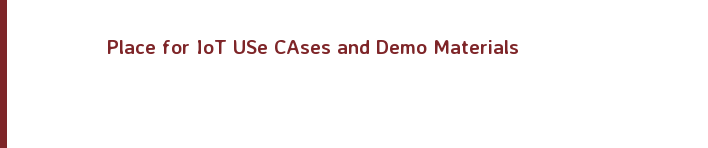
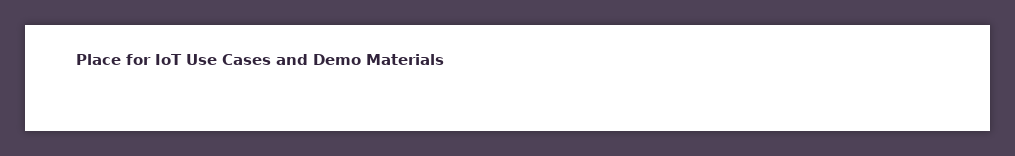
[233,40,331,54] USe CAses -> [186,54,271,65] Use Cases

